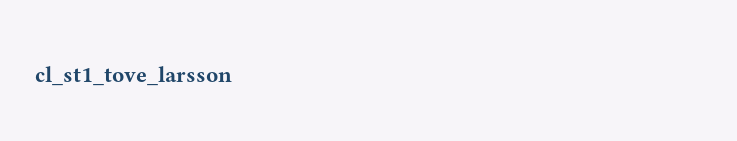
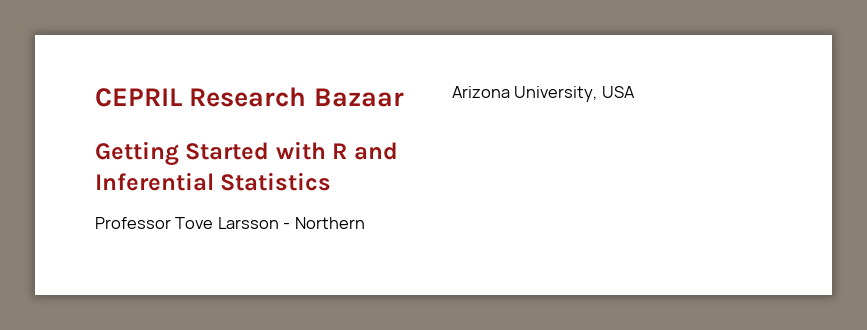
[35,66,232,86] cl_st1_tove_larsson -> [95,87,404,107] [95,141,398,166] [95,172,332,191] [95,217,365,229] [452,86,635,102] CEPRIL Research Bazaar // Getting Started with R and Inferential Statistics // Professor Tove Larsson - Northern Arizona University, USA

